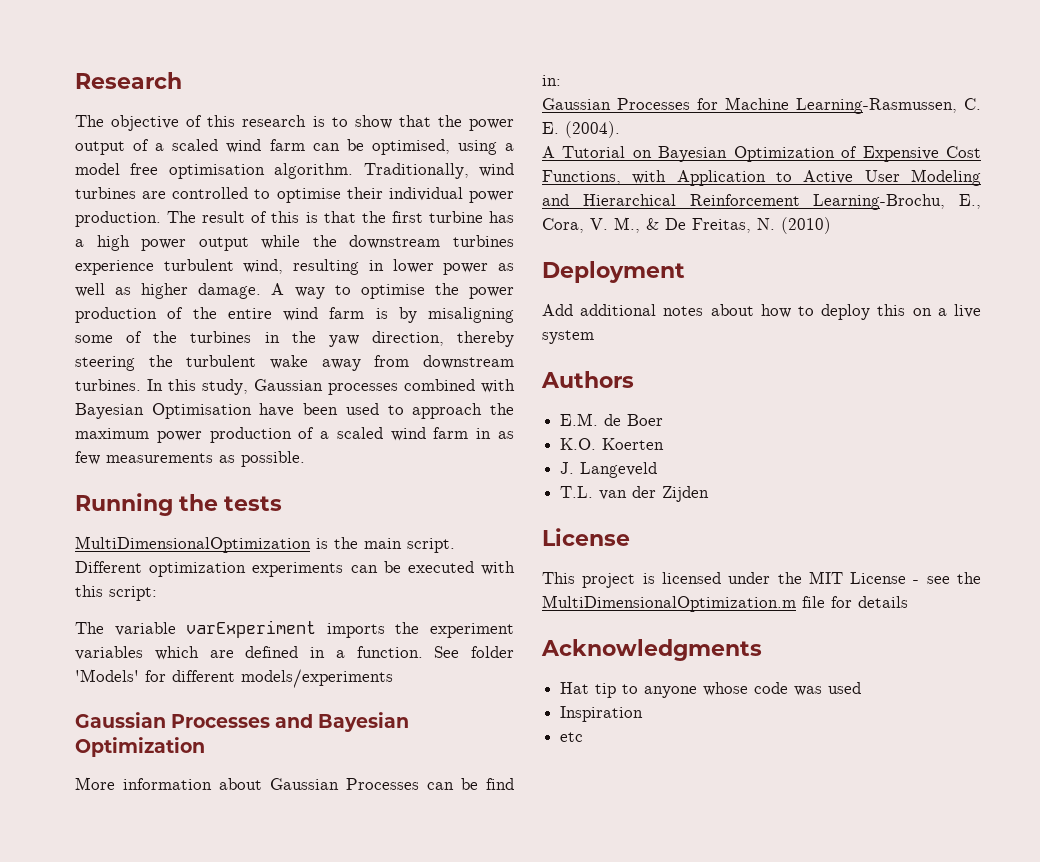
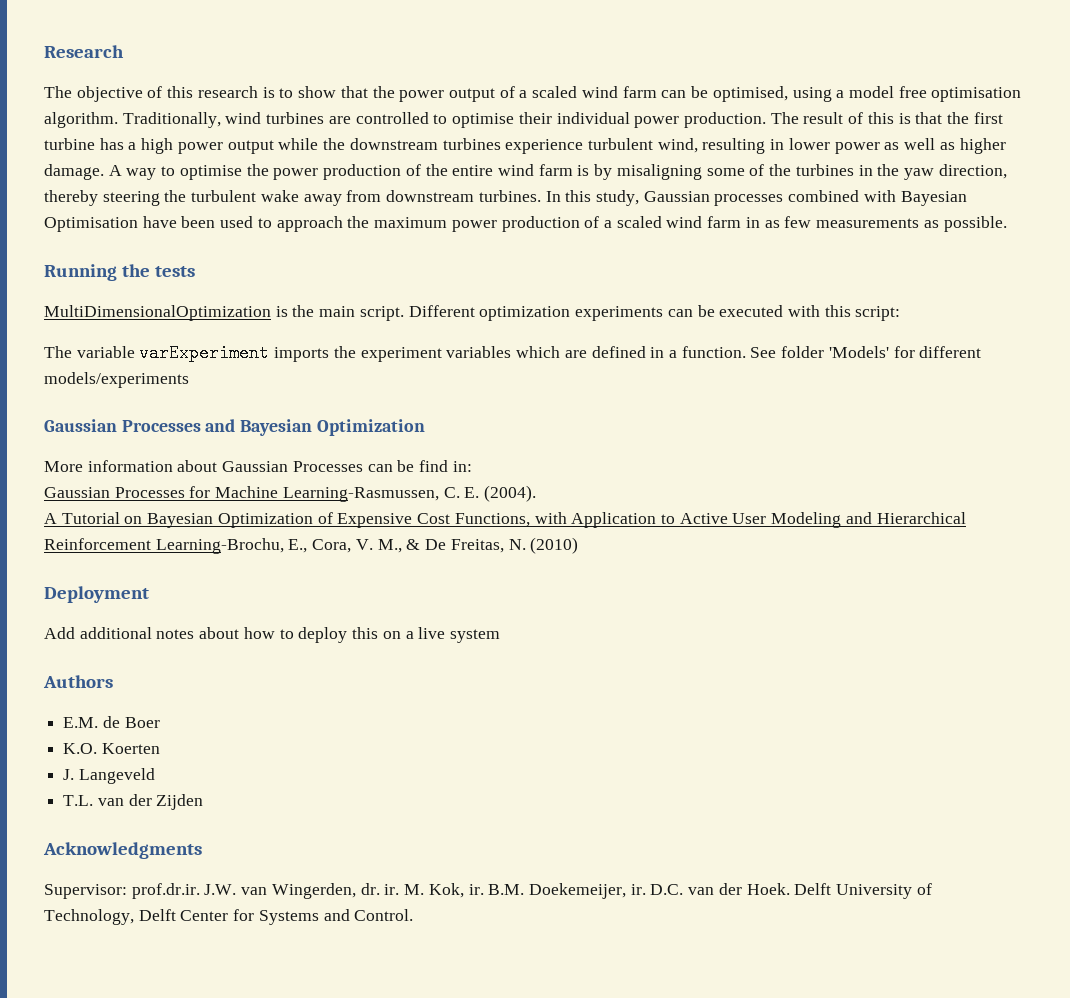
[542,528,630,546] [542,571,981,588] [542,595,908,612] [541,639,762,661] [560,682,862,698] [560,706,644,722] [560,732,584,742] License // This project is licensed under the MIT License - see the MultiDimensionalOptimization.m file for details // Acknowledgments // Hat tip to anyone whose code was used // Inspiration // etc -> [43,842,202,859] [44,883,932,899] [44,909,414,925] Acknowledgments // Supervisor: prof.dr.ir. J.W. van Wingerden, dr. ir. M. Kok, ir. B.M. Doekemeijer, ir. D.C. van der Hoek. Delft University of Technology, Delft Center for Systems and Control.

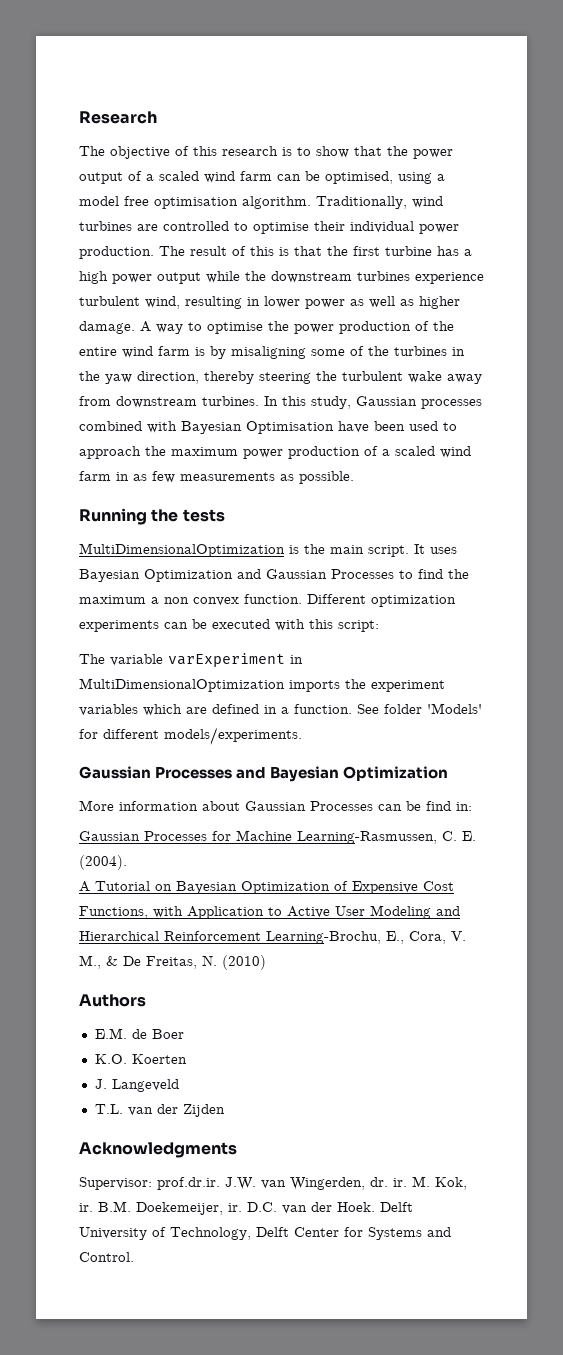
(404, 313) none -> [414,544,457,554] [79,569,469,582] [79,594,302,606] It uses Bayesian Optimization and Gaussian Processes to find the maximum a non convex function.
(270, 353) none -> [290,655,303,664] [79,678,285,692] in MultiDimensionalOptimization
[44,372,189,388] models/experiments -> [164,727,302,745] models/experiments.
[44,586,149,603] [44,627,500,643] // Deployment // Add additional notes about how to deploy this on a live system -> (266, 962) none

